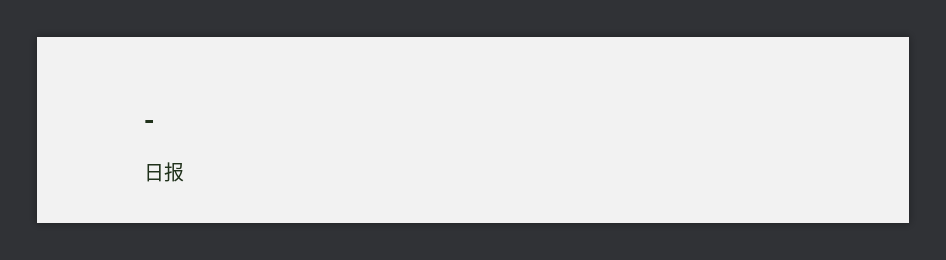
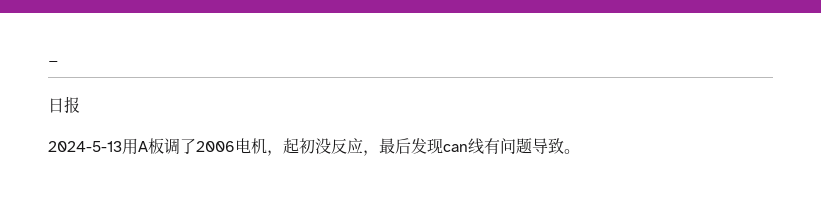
(184, 172) none -> [48,138,580,156] // 2024-5-13用A板调了2006电机，起初没反应，最后发现can线有问题导致。

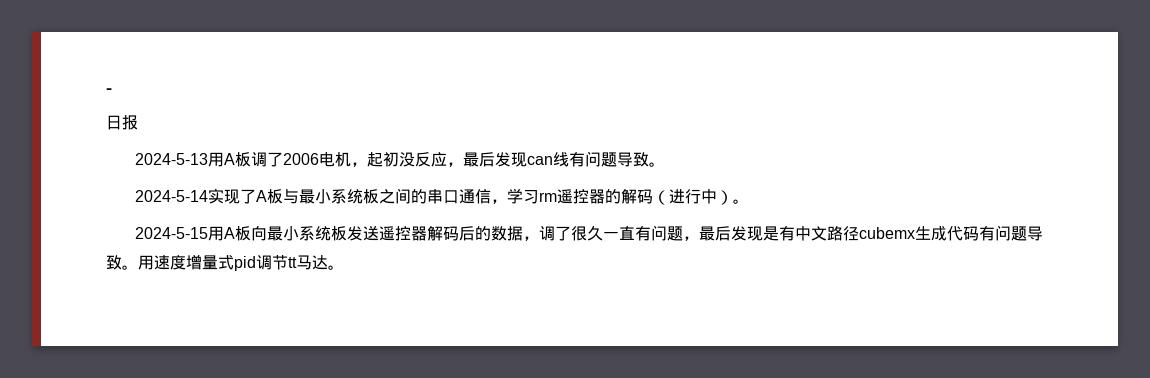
(580, 151) none -> [135,188,750,205] [135,225,1044,241] [106,254,344,271] // 2024-5-14实现了A板与最小系统板之间的串口通信，学习rm遥控器的解码（进行中）。 // 2024-5-15用A板向最小系统板发送遥控器解码后的数据，调了很久一直有问题，最后发现是有中文路径cubemx生成代码有问题导致。用速度增量式pid调节tt马达。

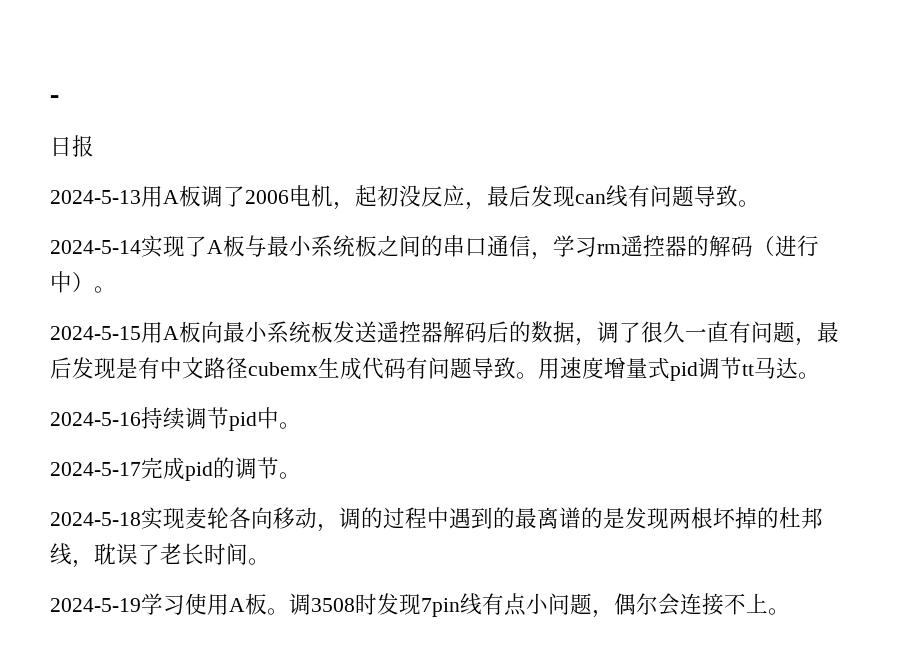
(344, 267) none -> [50,407,301,431] [50,457,301,481] [50,507,823,532] [50,543,270,568] [50,593,790,618] // 2024-5-16持续调节pid中。 // 2024-5-17完成pid的调节。 // 2024-5-18实现麦轮各向移动，调的过程中遇到的最离谱的是发现两根坏掉的杜邦线，耽误了老长时间。 // 2024-5-19学习使用A板。调3508时发现7pin线有点小问题，偶尔会连接不上。

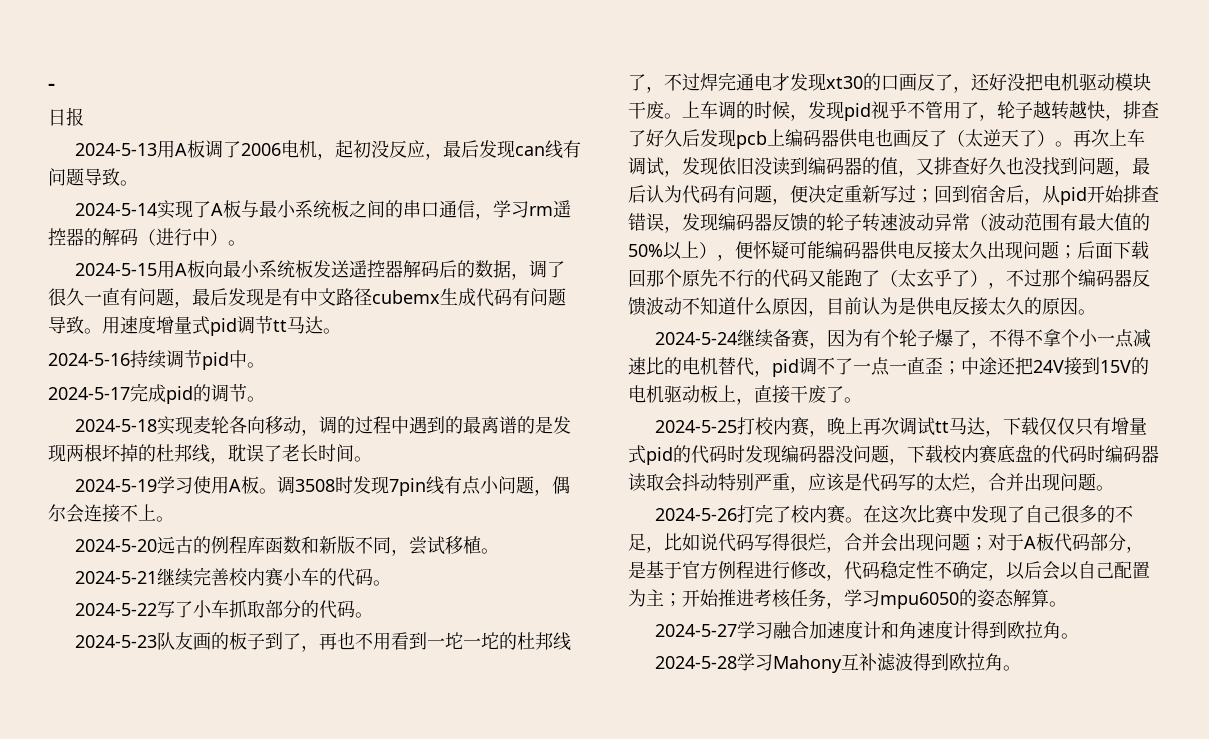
(790, 611) none -> [74,536,499,556] [74,567,391,587] [74,600,373,619] [74,632,571,652] [628,72,1151,93] [628,101,1159,121] [628,129,1145,149] [628,157,1150,177] [628,184,1159,205] [628,213,1150,233] [628,240,1149,261] [628,269,1150,289] [628,297,1096,317] [654,329,1151,349] [628,357,1149,377] [628,385,862,405] [654,417,1147,437] [628,445,1159,465] [628,473,1114,493] [654,504,1133,524] [628,533,1144,553] [628,560,1150,581] [628,589,1067,609] [654,621,1079,640] [654,653,1021,673] // 2024-5-20远古的例程库函数和新版不同，尝试移植。 // 2024-5-21继续完善校内赛小车的代码。 // 2024-5-22写了小车抓取部分的代码。 // 2024-5-23队友画的板子到了，再也不用看到一坨一坨的杜邦线了，不过焊完通电才发现xt30的口画反了，还好没把电机驱动模块干废。上车调的时候，发现pid视乎不管用了，轮子越转越快，排查了好久后发现pcb上编码器供电也画反了（太逆天了）。再次上车调试，发现依旧没读到编码器的值，又排查好久也没找到问题，最后认为代码有问题，便决定重新写过；回到宿舍后，从pid开始排查错误，发现编码器反馈的轮子转速波动异常（波动范围有最大值的50%以上），便怀疑可能编码器供电反接太久出现问题；后面下载回那个原先不行的代码又能跑了（太玄乎了），不过那个编码器反馈波动不知道什么原因，目前认为是供电反接太久的原因。 // 2024-5-24继续备赛，因为有个轮子爆了，不得不拿个小一点减速比的电机替代，pid调不了一点一直歪；中途还把24V接到15V的电机驱动板上，直接干废了。 // 2024-5-25打校内赛，晚上再次调试tt马达，下载仅仅只有增量式pid的代码时发现编码器没问题，下载校内赛底盘的代码时编码器读取会抖动特别严重，应该是代码写的太烂，合并出现问题。 // 2024-5-26打完了校内赛。在这次比赛中发现了自己很多的不足，比如说代码写得很烂，合并会出现问题；对于A板代码部分，是基于官方例程进行修改，代码稳定性不确定，以后会以自己配置为主；开始推进考核任务，学习mpu6050的姿态解算。 // 2024-5-27学习融合加速度计和角速度计得到欧拉角。 // 2024-5-28学习Mahony互补滤波得到欧拉角。

